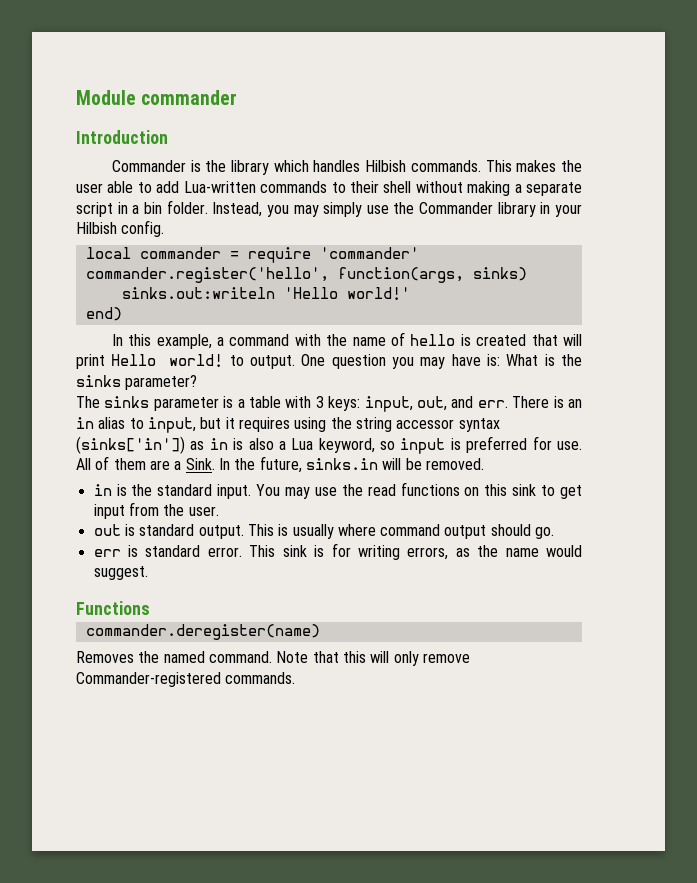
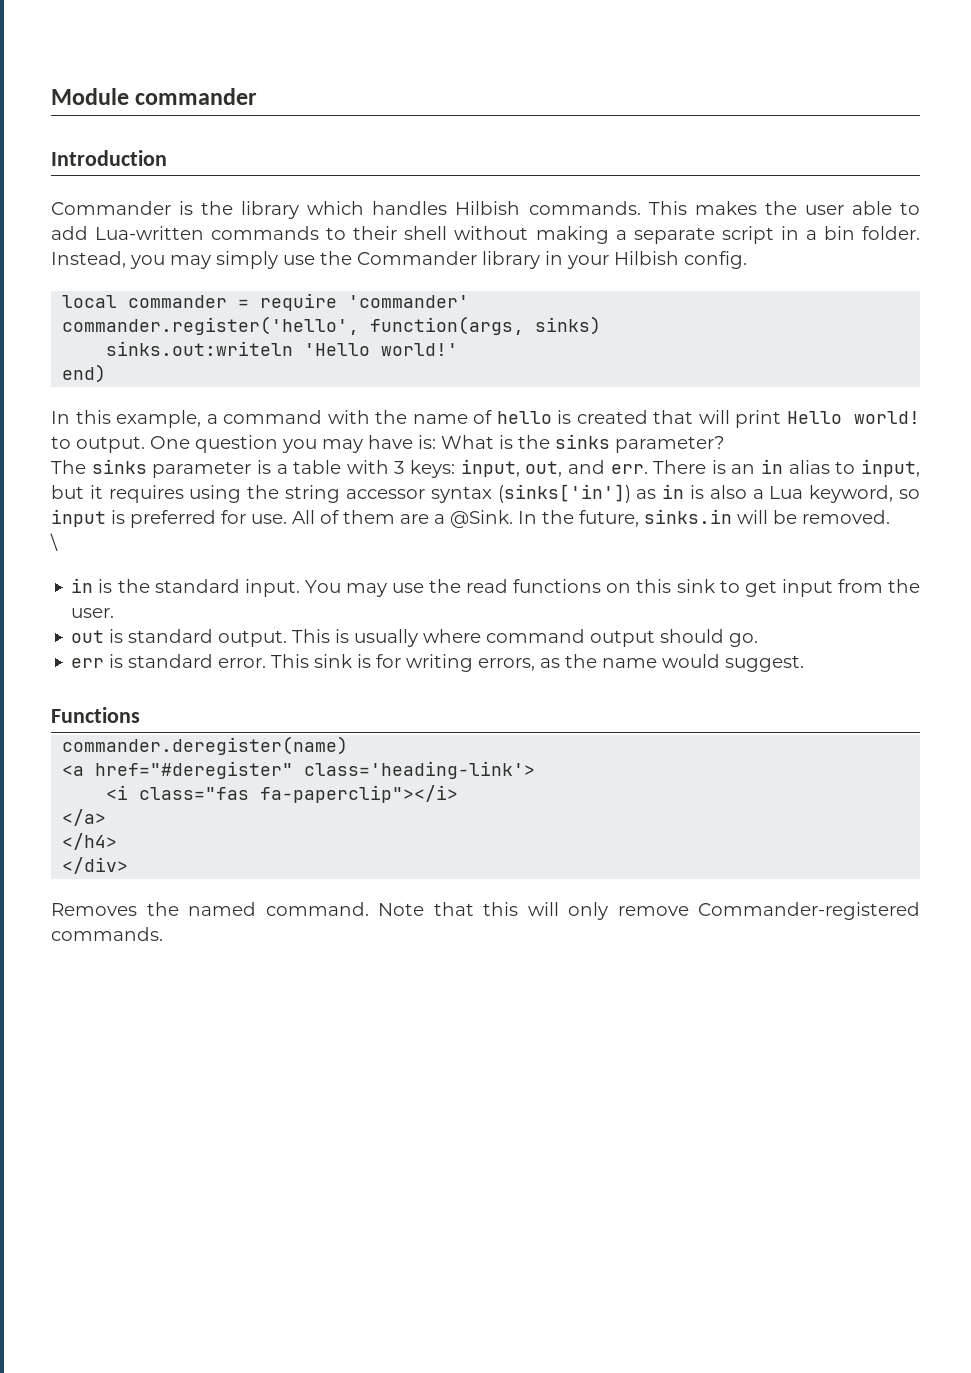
[185,458,215,470] Sink. -> [450,510,513,528] @Sink.
(484, 464) none -> [50,533,58,551] // \
(320, 632) none -> [62,761,536,779] [106,785,459,803] [62,809,107,826] [62,833,118,850] [62,857,129,874] // <a href="#deregister" class='heading-link'> // <i class="fas fa-paperclip"></i> // </a> // </h4> // </div>

